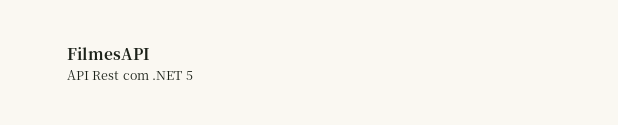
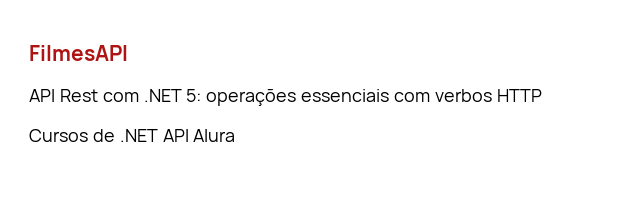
[185,71,193,80] 5 -> [186,89,542,106] [29,129,236,142] 5: operações essenciais com verbos HTTP // Cursos de .NET API Alura

